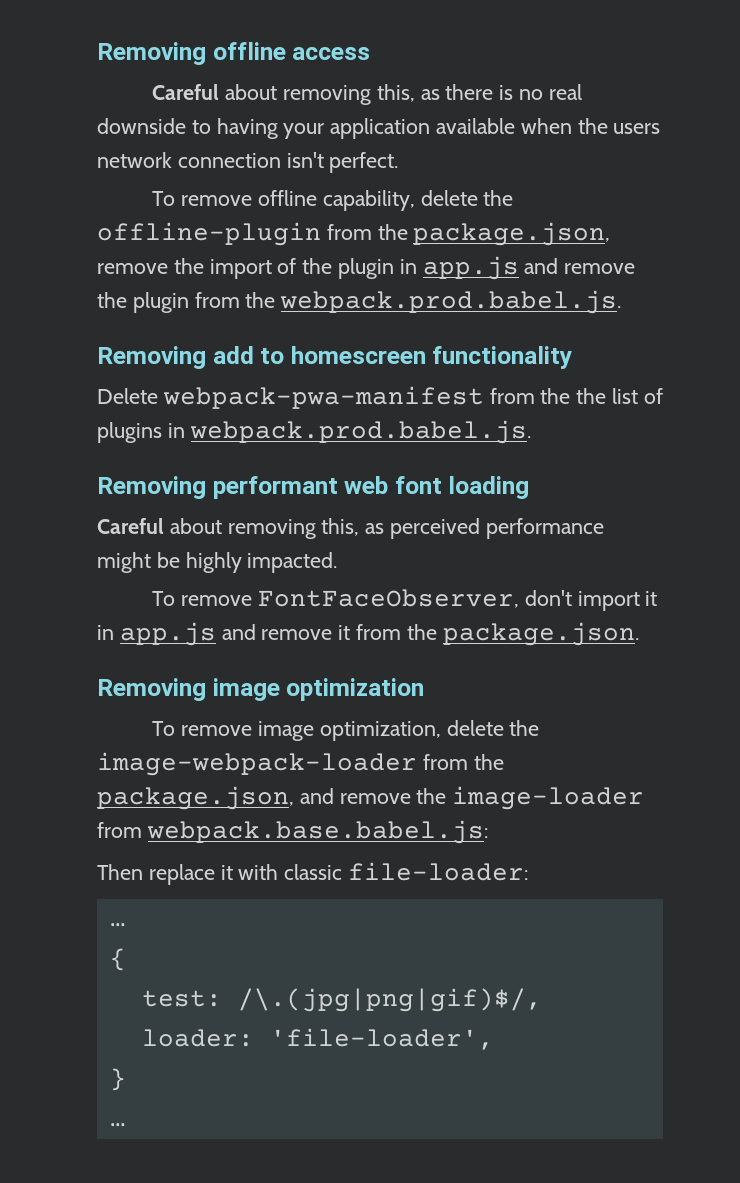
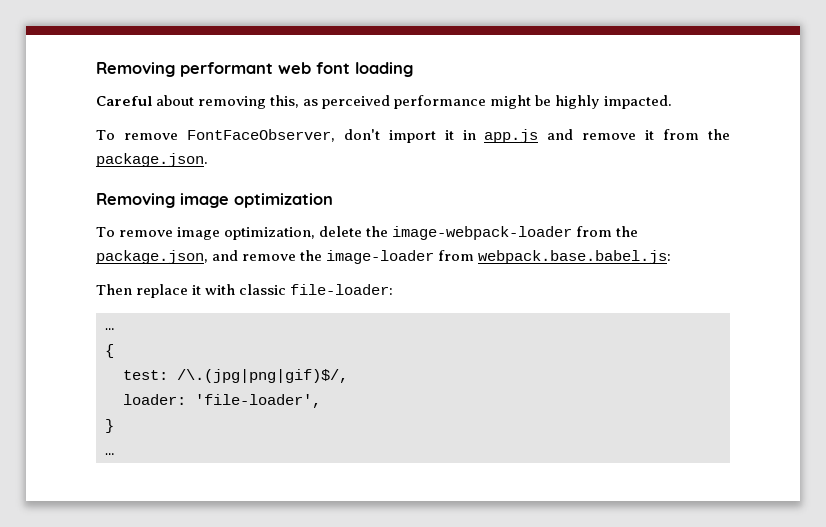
[97,42,371,65] [152,84,582,105] [97,118,661,139] [97,152,399,173] [152,190,514,211] [97,222,611,246] [97,256,636,280] [97,290,622,314] [97,346,573,369] [97,386,663,409] [97,420,531,444] [97,476,206,499] Removing offline access // Careful about removing this, as there is no real downside to having your application available when the users network connection isn't perfect. // To remove offline capability, delete the offline-plugin from the package.json, remove the import of the plugin in app.js and remove the plugin from the webpack.prod.babel.js. // Removing add to homescreen functionality // Delete webpack-pwa-manifest from the the list of plugins in webpack.prod.babel.js. // Removing -> [96,62,175,77] Removing

